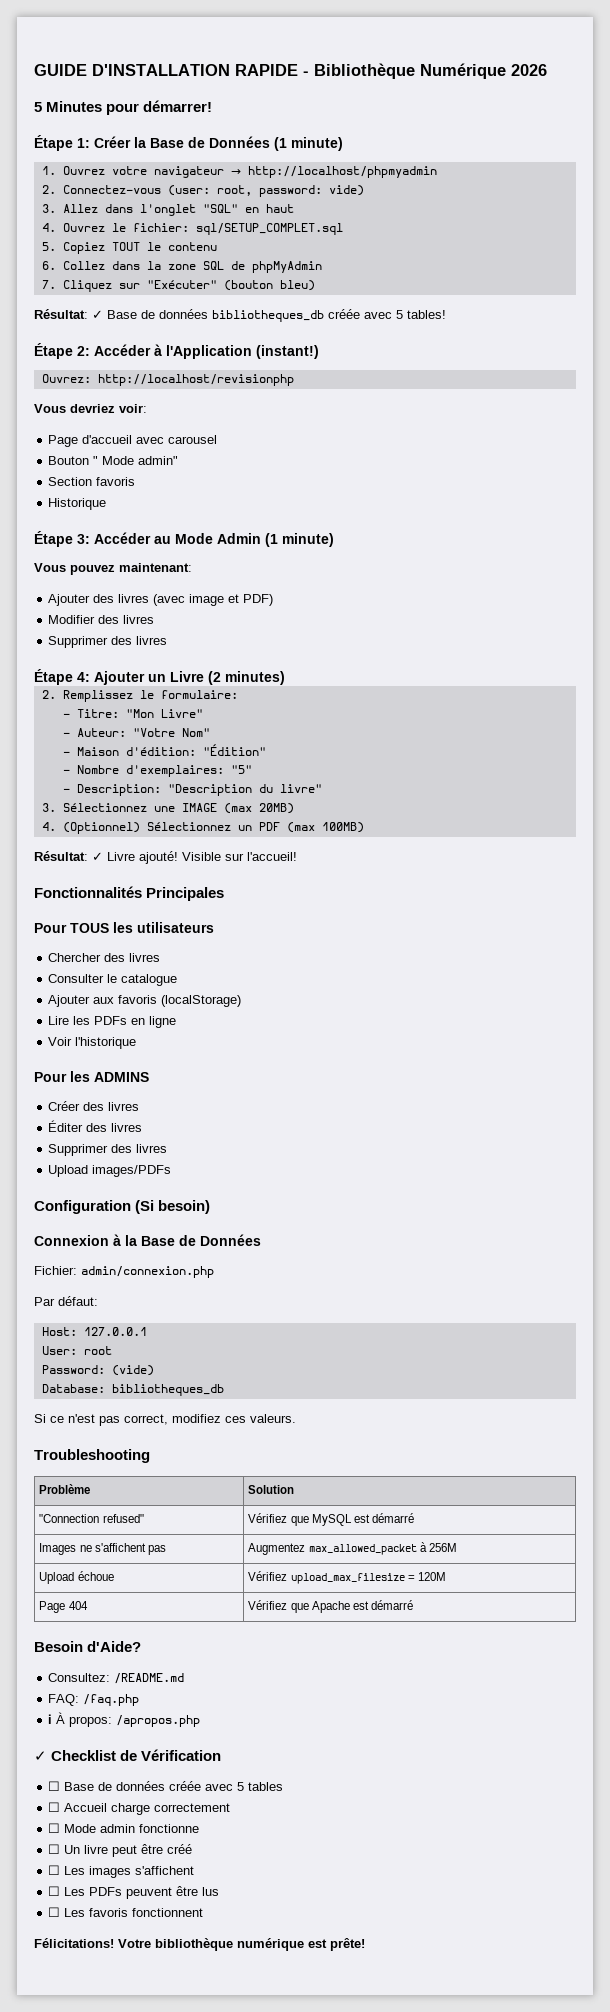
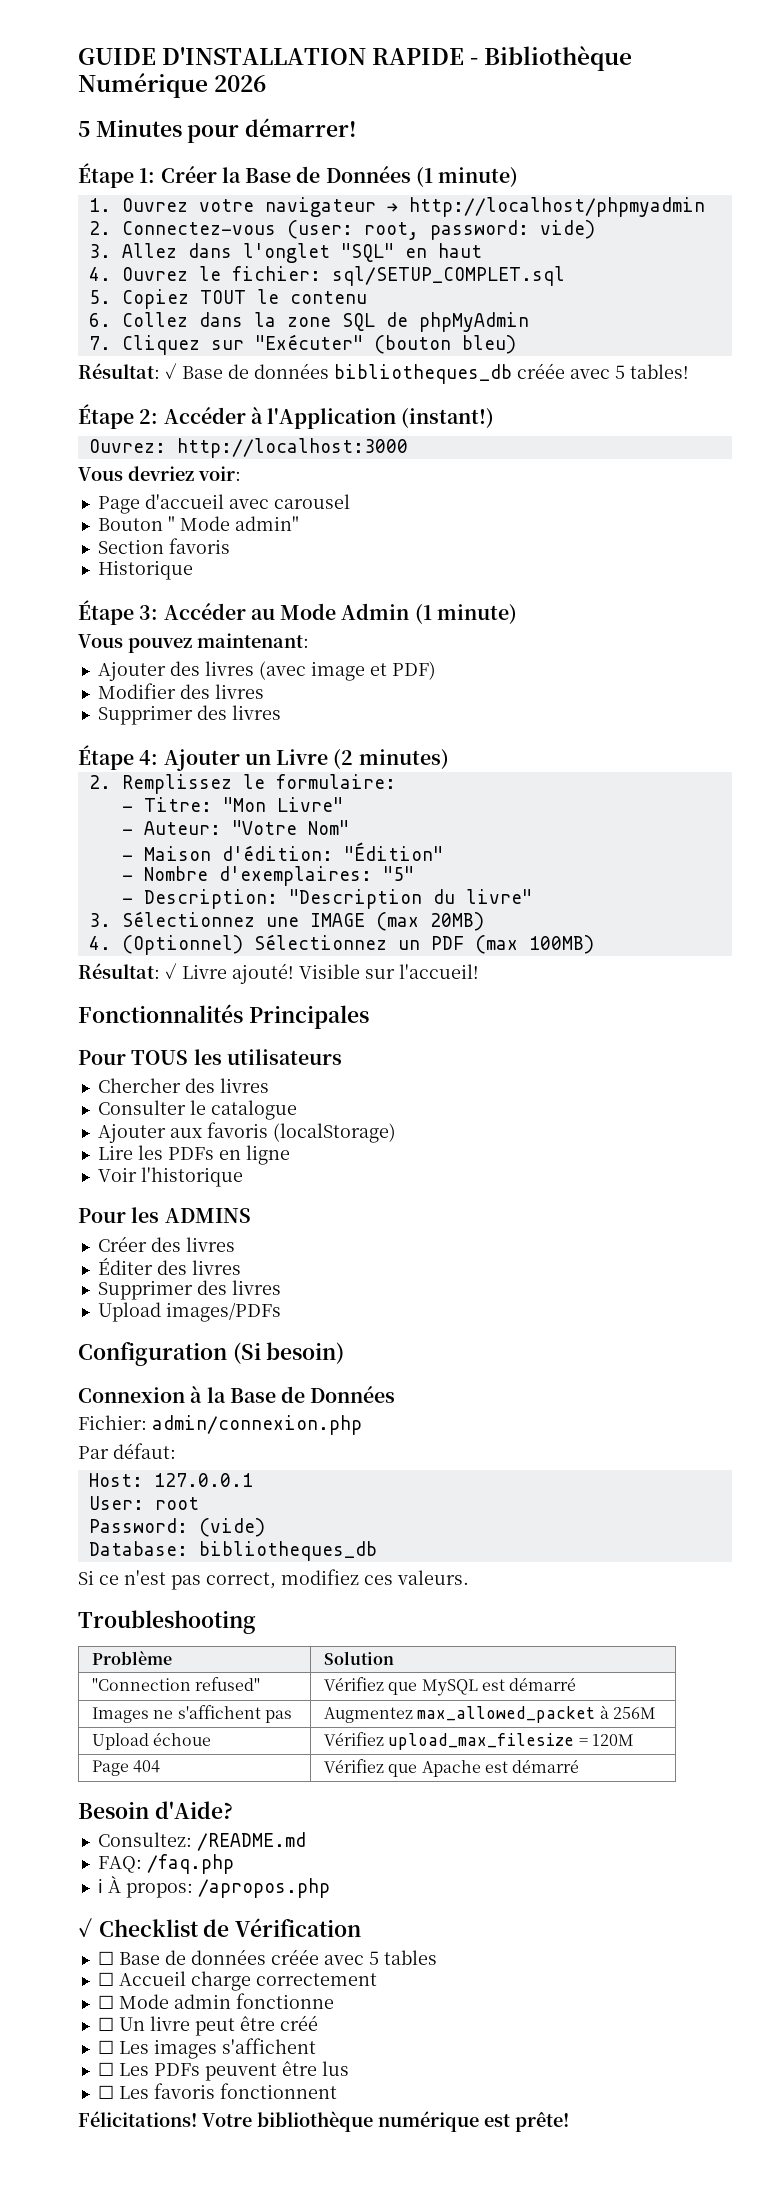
[97,374,294,386] http://localhost/revisionphp -> [176,438,408,458] http://localhost:3000

